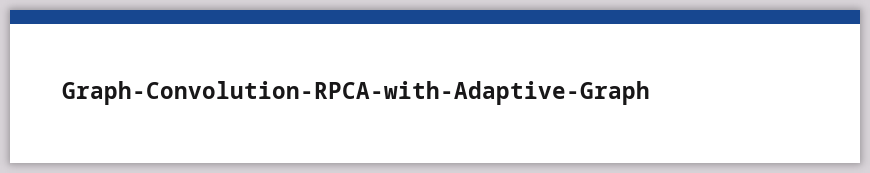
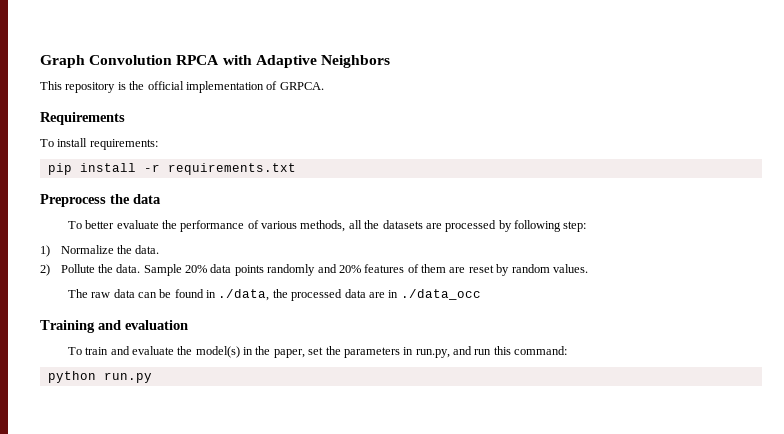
[62,81,650,105] Graph-Convolution-RPCA-with-Adaptive-Graph -> [40,55,390,68] [40,81,324,93] [40,112,125,125] [40,138,158,150] [47,163,296,175] [40,194,161,207] [67,220,587,232] [40,245,160,257] [40,264,588,276] [67,289,481,301] [40,320,188,333] [67,346,568,358] [47,371,152,383] Graph Convolution RPCA with Adaptive Neighbors // This repository is the official implementation of GRPCA. // Requirements // To install requirements: // pip install -r requirements.txt // Preprocess the data // To better evaluate the performance of various methods, all the datasets are processed by following step: // 1) Normalize the data. // 2) Pollute the data. Sample 20% data points randomly and 20% features of them are reset by random values. // The raw data can be found in ./data, the processed data are in ./data_occ // Training and evaluation // To train and evaluate the model(s) in the paper, set the parameters in run.py, and run this command: // python run.py

